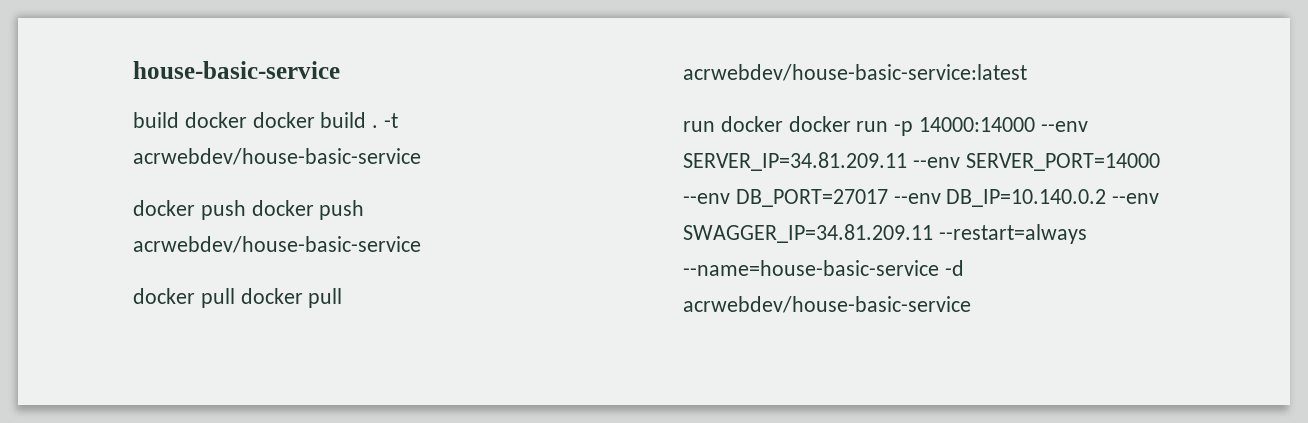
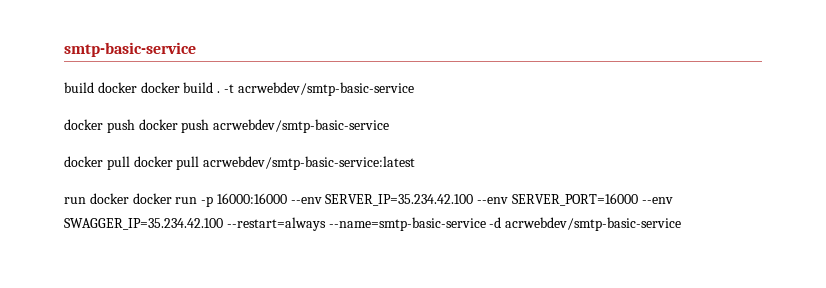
[133,61,340,79] house-basic-service -> [64,42,196,57] smtp-basic-service
[133,148,421,165] acrwebdev/house-basic-service -> [237,82,414,96] acrwebdev/smtp-basic-service
[133,236,421,253] acrwebdev/house-basic-service -> [213,119,390,133] acrwebdev/smtp-basic-service
[683,64,1027,81] acrwebdev/house-basic-service:latest -> [203,156,416,170] acrwebdev/smtp-basic-service:latest
[919,117,1088,132] [683,152,1160,171] [683,189,1160,207] [683,224,1087,244] [683,260,964,276] [683,296,971,313] 14000:14000 --env SERVER_IP=34.81.209.11 --env SERVER_PORT=14000 --env DB_PORT=27017 --env DB_IP=10.140.0.2 --env SWAGGER_IP=34.81.209.11 --restart=always --name=house-basic-service -d acrwebdev/house-basic-service -> [216,193,673,206] [64,217,682,231] 16000:16000 --env SERVER_IP=35.234.42.100 --env SERVER_PORT=16000 --env SWAGGER_IP=35.234.42.100 --restart=always --name=smtp-basic-service -d acrwebdev/smtp-basic-service

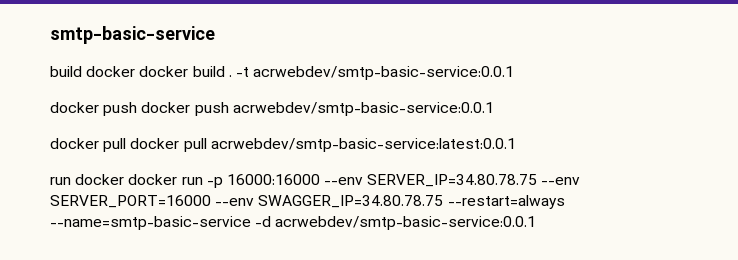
[237,82,414,96] acrwebdev/smtp-basic-service -> [253,66,515,80] acrwebdev/smtp-basic-service:0.0.1
[213,119,390,133] acrwebdev/smtp-basic-service -> [232,102,494,116] acrwebdev/smtp-basic-service:0.0.1
[203,156,416,170] acrwebdev/smtp-basic-service:latest -> [210,138,516,152] acrwebdev/smtp-basic-service:latest:0.0.1
[325,194,474,206] SERVER_IP=35.234.42.100 -> [367,174,538,187] SERVER_IP=34.80.78.75
[64,218,223,230] SWAGGER_IP=35.234.42.100 -> [258,195,444,208] SWAGGER_IP=34.80.78.75
[505,217,682,231] acrwebdev/smtp-basic-service -> [275,216,537,230] acrwebdev/smtp-basic-service:0.0.1

